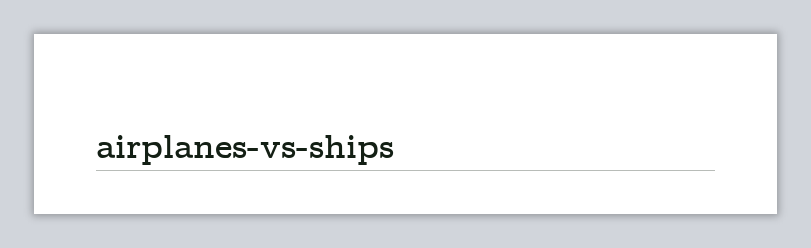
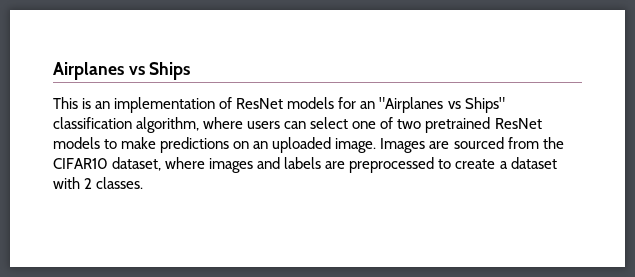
[96,135,394,165] airplanes-vs-ships -> [53,62,191,80] [53,97,505,113] [53,117,542,133] [53,137,564,153] [53,157,557,173] [53,177,144,189] Airplanes vs Ships // This is an implementation of ResNet models for an "Airplanes vs Ships" classification algorithm, where users can select one of two pretrained ResNet models to make predictions on an uploaded image. Images are sourced from the CIFAR10 dataset, where images and labels are preprocessed to create a dataset with 2 classes.

